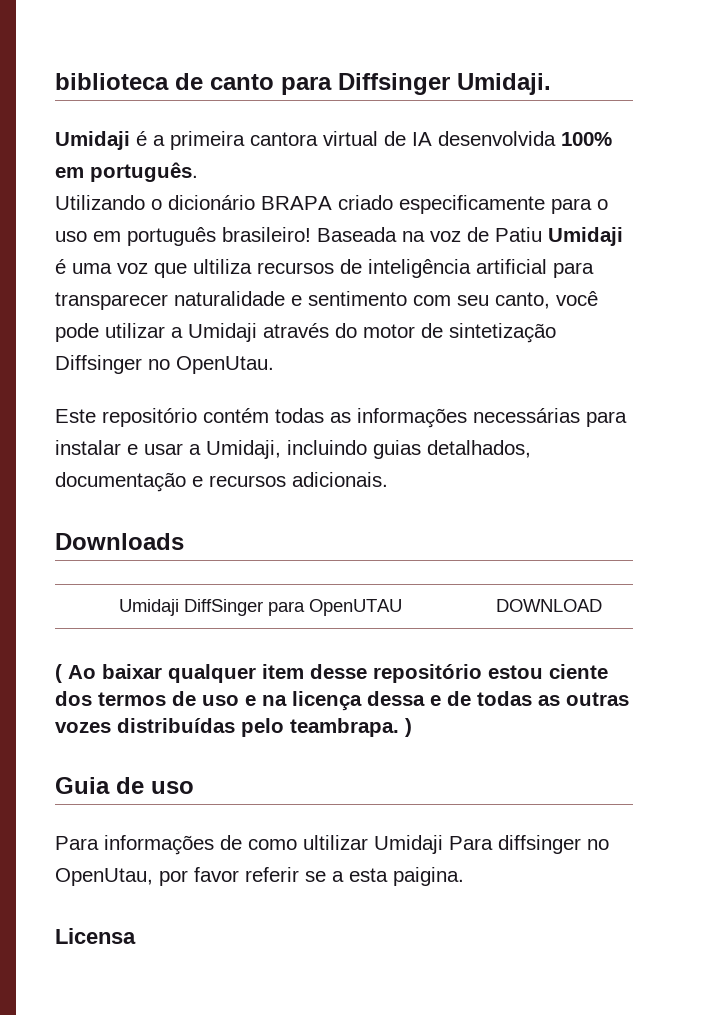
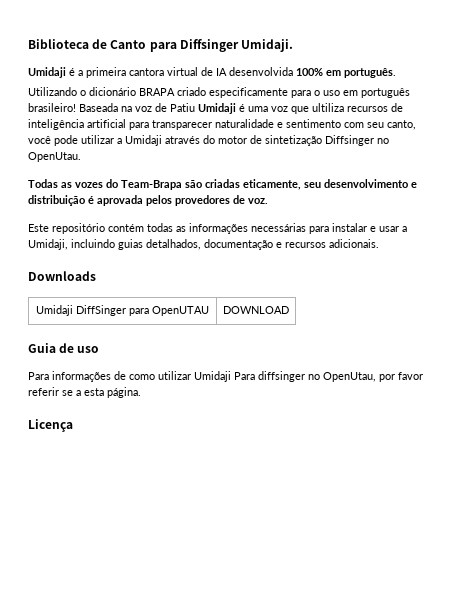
[55,73,274,90] biblioteca de canto -> [28,39,147,49] Biblioteca de Canto
(274, 365) none -> [28,179,417,190] [28,195,268,206] // Todas as vozes do Team-Brapa são criadas eticamente, seu desenvolvimento e distribuição é aprovada pelos provedores de voz.
[55,664,608,683] [55,691,629,711] [55,718,412,737] // ( Ao baixar qualquer item desse repositório estou ciente dos termos de uso e na licença dessa e de todas as outras vozes distribuídas pelo teambrapa. ) -> (289, 310) none
[303,835,368,850] ultilizar -> [158,371,191,380] utilizar
[393,867,464,886] [55,928,136,944] paigina. // Licensa -> [107,387,141,398] [28,419,73,432] página. // Licença

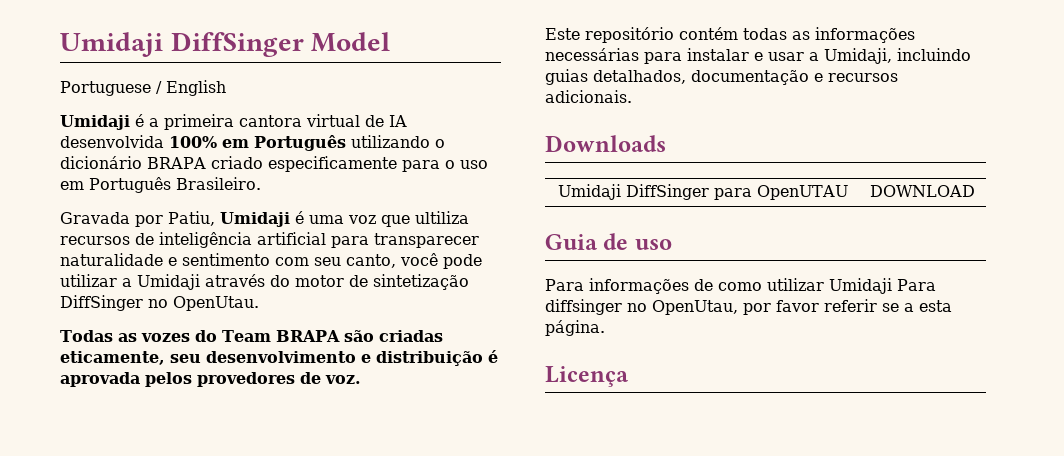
[28,39,294,52] Biblioteca de Canto para Diffsinger Umidaji. -> [60,32,391,57] [60,80,226,96] Umidaji DiffSinger Model // Portuguese / English
[344,68,396,78] [28,87,77,96] português. // Utilizando -> [254,135,430,151] Português utilizando
[361,88,410,98] [28,103,195,112] português brasileiro! Baseada na voz de Patiu -> [89,177,261,193] [60,211,215,227] Português Brasileiro. // Gravada por Patiu,
[325,135,374,146] Diffsinger -> [60,295,143,311] DiffSinger
[121,180,182,190] Team-Brapa -> [221,330,340,342] Team BRAPA

